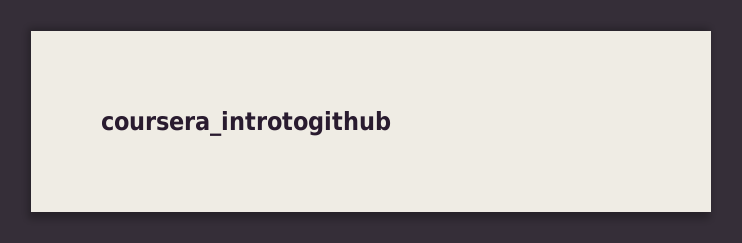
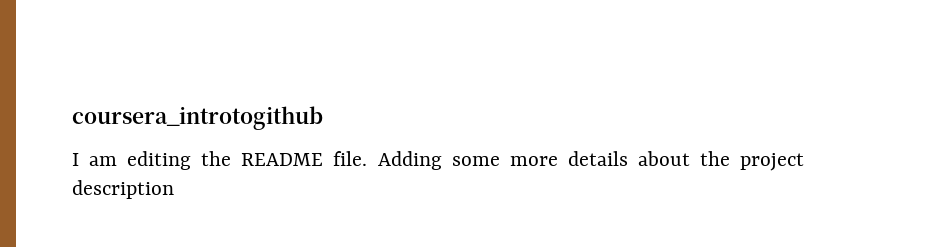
(391, 123) none -> [72,151,804,171] [72,180,174,199] // I am editing the README file. Adding some more details about the project description

